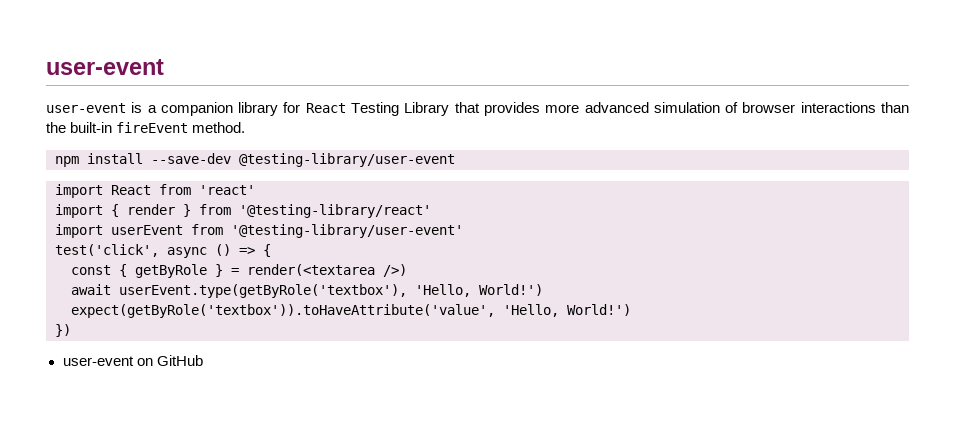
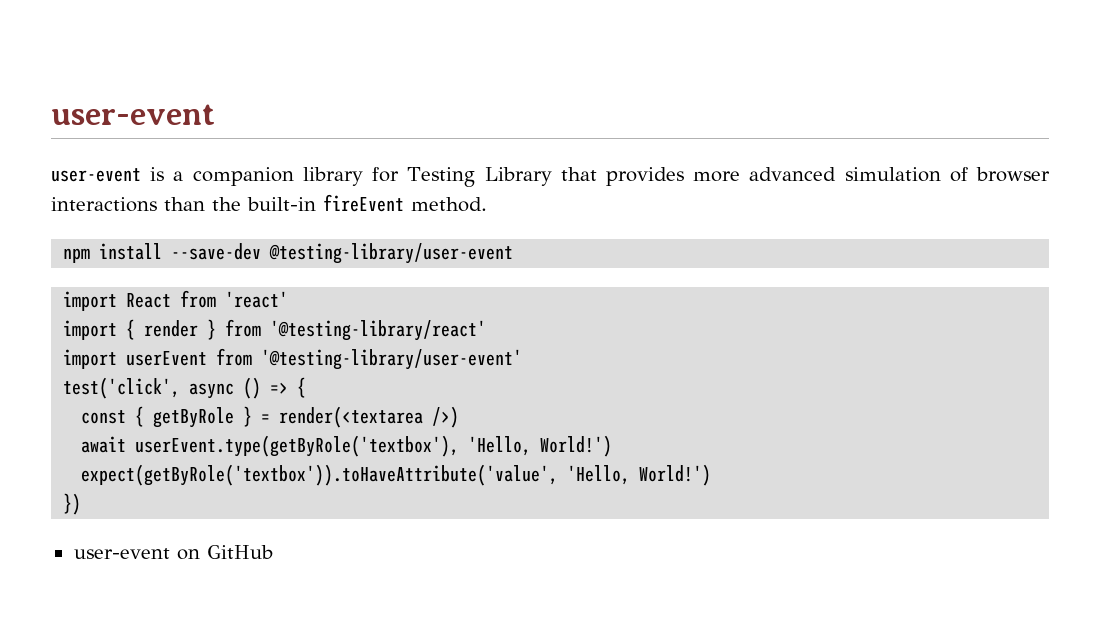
[305,103,346,113] React -> (400, 174) none

